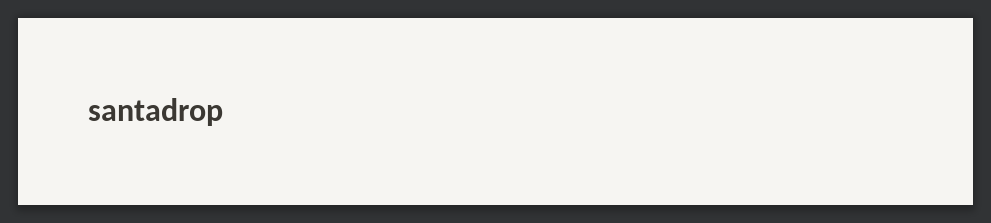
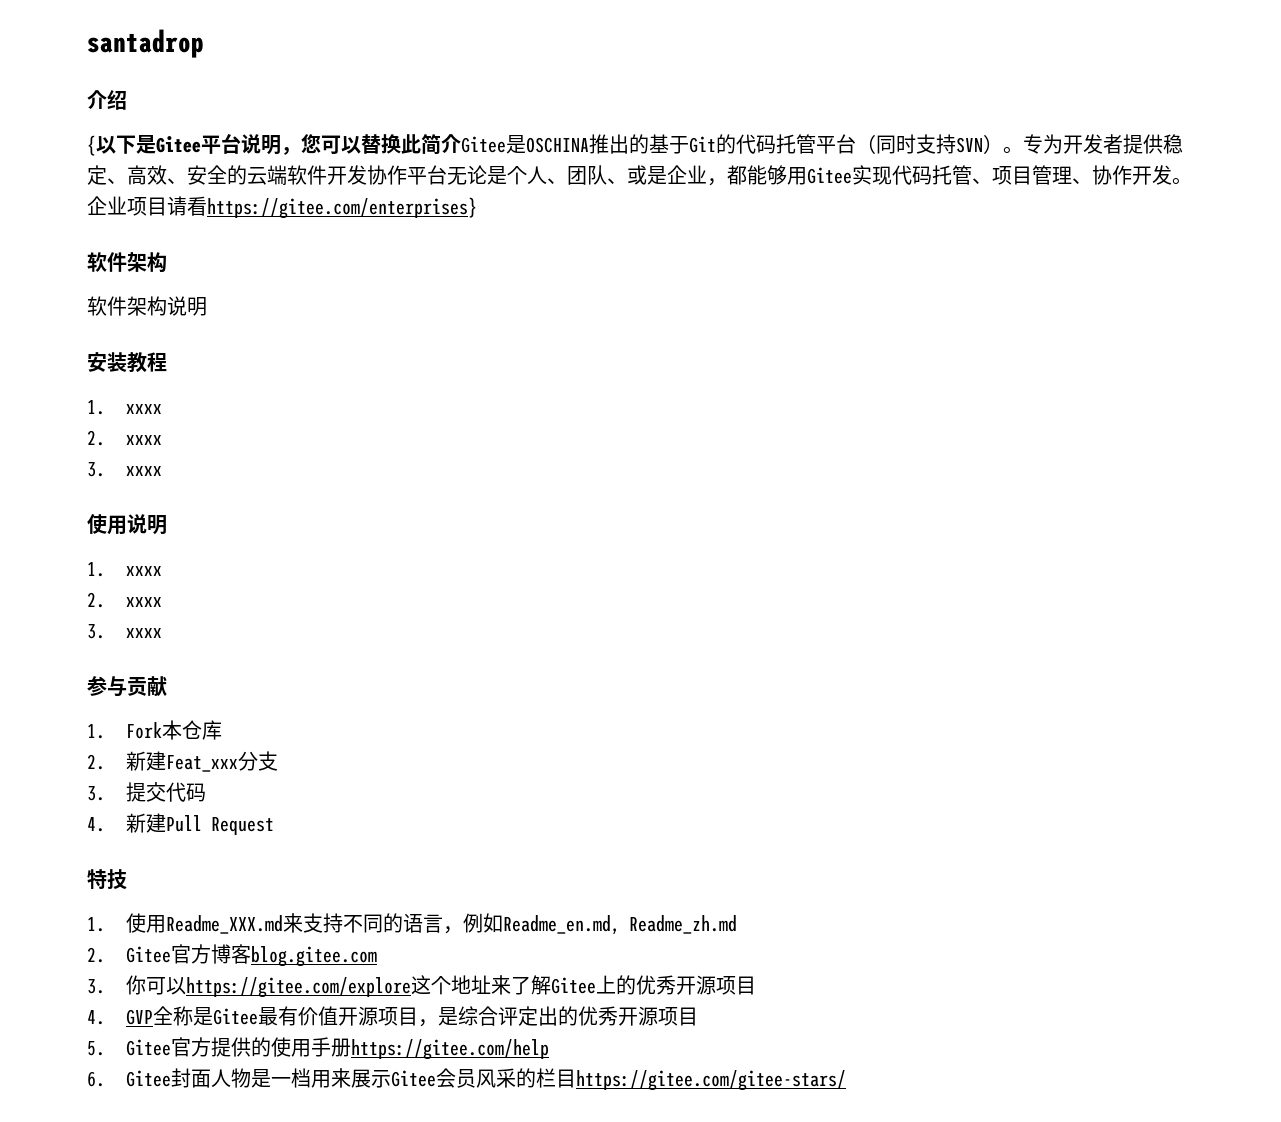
(223, 112) none -> [87,90,127,110] [87,134,1183,156] [87,165,1192,186] [87,196,477,219] [87,252,167,273] [87,296,207,316] [87,352,167,373] [87,400,163,415] [87,430,163,446] [87,462,163,477] [87,514,167,535] [87,562,163,577] [87,592,163,608] [87,624,163,639] [87,676,167,697] [87,720,223,740] [87,751,279,772] [87,782,207,802] [87,813,275,835] [87,869,127,890] [87,913,738,935] [87,944,378,967] [87,975,757,998] [87,1006,699,1027] [87,1037,550,1060] [87,1068,847,1091] // 介绍 // {以下是Gitee平台说明，您可以替换此简介Gitee是OSCHINA推出的基于Git的代码托管平台（同时支持SVN）。专为开发者提供稳定、高效、安全的云端软件开发协作平台无论是个人、团队、或是企业，都能够用Gitee实现代码托管、项目管理、协作开发。企业项目请看https://gitee.com/enterprises} // 软件架构 // 软件架构说明 // 安装教程 // 1. xxxx // 2. xxxx // 3. xxxx // 使用说明 // 1. xxxx // 2. xxxx // 3. xxxx // 参与贡献 // 1. Fork本仓库 // 2.新建Feat_xxx分支 // 3.提交代码 // 4.新建Pull Request // 特技 // 1.使用Readme_XXX.md来支持不同的语言，例如Readme_en.md, Readme_zh.md // 2. Gitee官方博客blog.gitee.com // 3.你可以https://gitee.com/explore这个地址来了解Gitee上的优秀开源项目 // 4. GVP全称是Gitee最有价值开源项目，是综合评定出的优秀开源项目 // 5. Gitee官方提供的使用手册https://gitee.com/help // 6. Gitee封面人物是一档用来展示Gitee会员风采的栏目https://gitee.com/gitee-stars/

